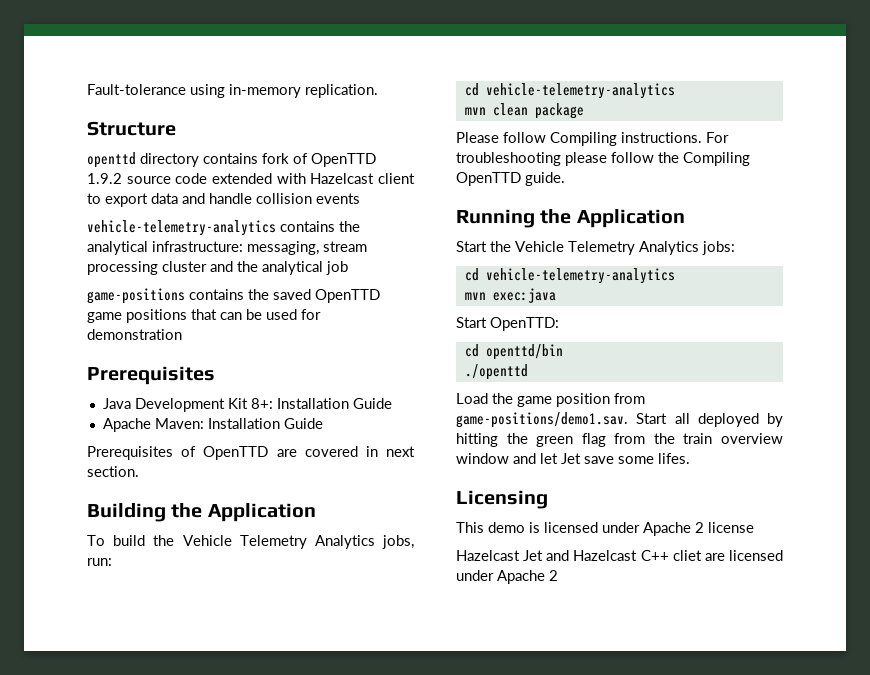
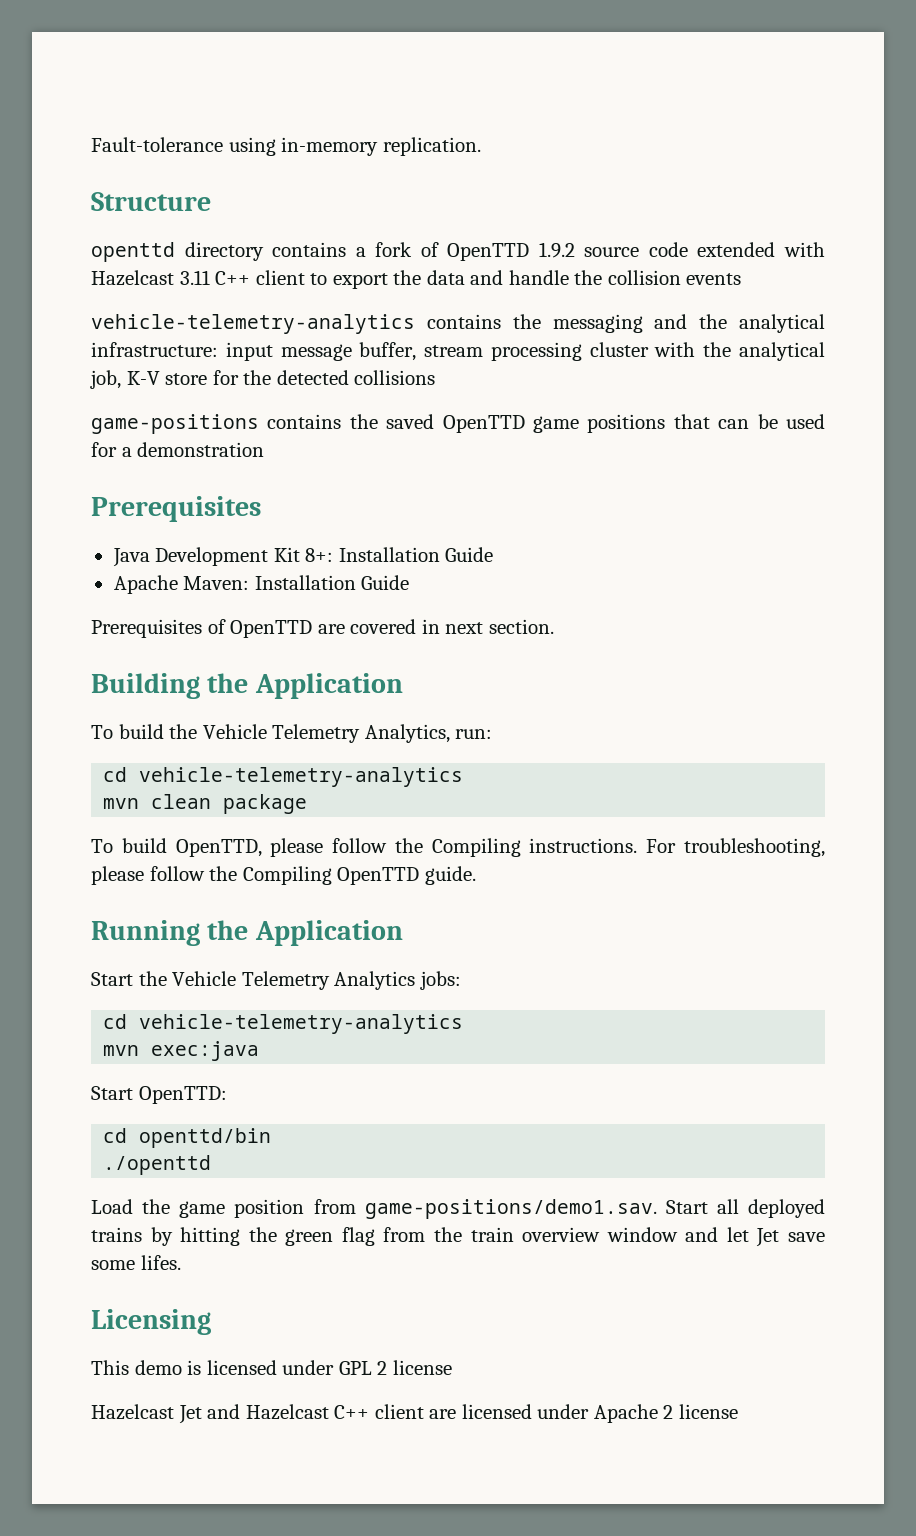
(258, 158) none -> [355,247,366,257] a
(375, 178) none -> [179,270,251,285] 3.11 C++
(148, 200) none -> [393,270,422,285] the
(252, 198) none -> [574,270,603,285] the
[87,241,319,255] analytical infrastructure: messaging, -> [552,314,826,333] [91,342,417,361] messaging and the analytical infrastructure: input message buffer,
[210,261,348,275] and the analytical job -> [654,342,826,361] [90,370,436,389] with the analytical job, K-V store for the detected collisions
(321, 314) none -> [121,447,132,457] a
[314,535,414,549] Analytics jobs, -> [364,724,450,743] Analytics,
[456,132,546,143] Please follow -> [91,838,423,857] To build OpenTTD, please follow the
[456,152,561,166] troubleshooting -> [684,838,825,857] troubleshooting,
(759, 420) none -> [91,1227,142,1242] trains
[643,522,691,536] Apache -> [338,1361,372,1375] GPL
[672,550,702,561] cliet -> [374,1404,424,1419] client
(558, 575) none -> [678,1404,738,1419] license

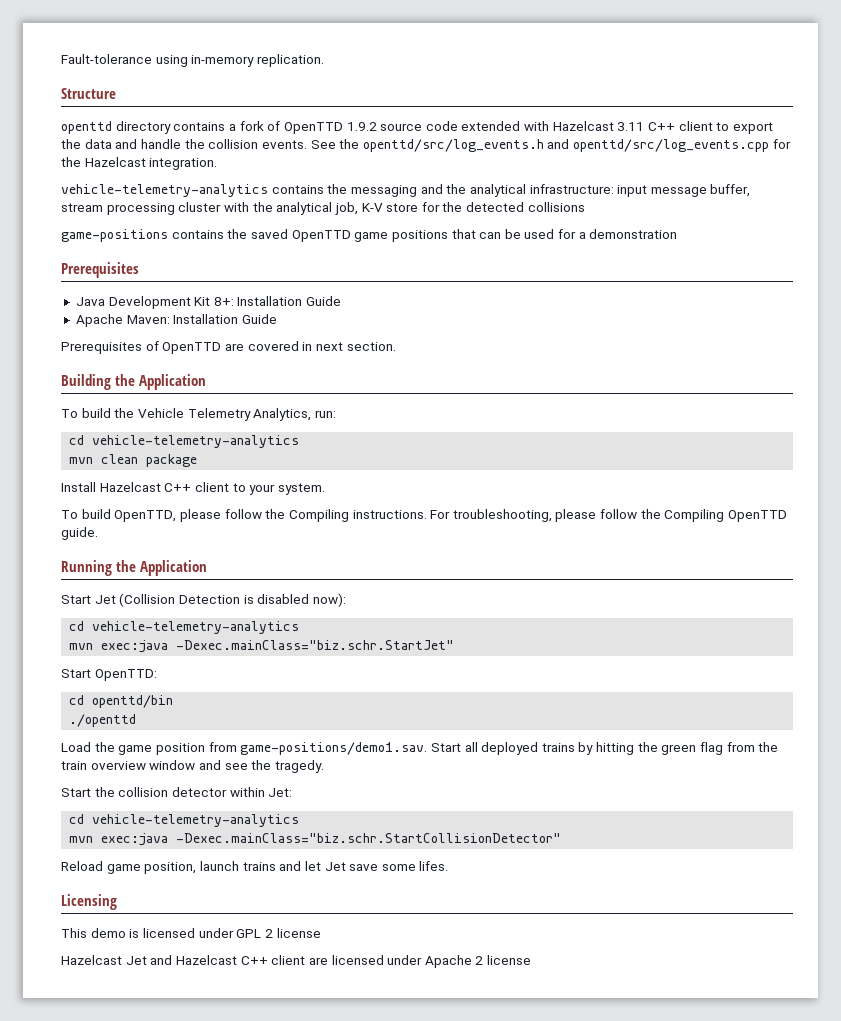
[686,273,742,285] events -> [261,139,791,152] [61,157,218,170] events. See the openttd/src/log_events.h and openttd/src/log_events.cpp for the Hazelcast integration.
(308, 804) none -> [61,482,325,495] // Install Hazelcast C++ client to your system.
[138,971,461,990] [103,1014,464,1034] [103,1041,260,1061] the Vehicle Telemetry Analytics jobs: // cd vehicle-telemetry-analytics // mvn exec:java -> [94,593,346,607] [69,621,300,634] [69,640,455,653] Jet (Collision Detection is disabled now): // cd vehicle-telemetry-analytics // mvn exec:java -Dexec.mainClass="biz.schr.StartJet"
(719, 1234) none -> [224,760,324,773] [61,787,293,797] [69,814,300,827] [69,833,562,846] [61,861,302,874] see the tragedy. // Start the collision detector within Jet: // cd vehicle-telemetry-analytics // mvn exec:java -Dexec.mainClass="biz.schr.StartCollisionDetector" // Reload game position, launch trains and

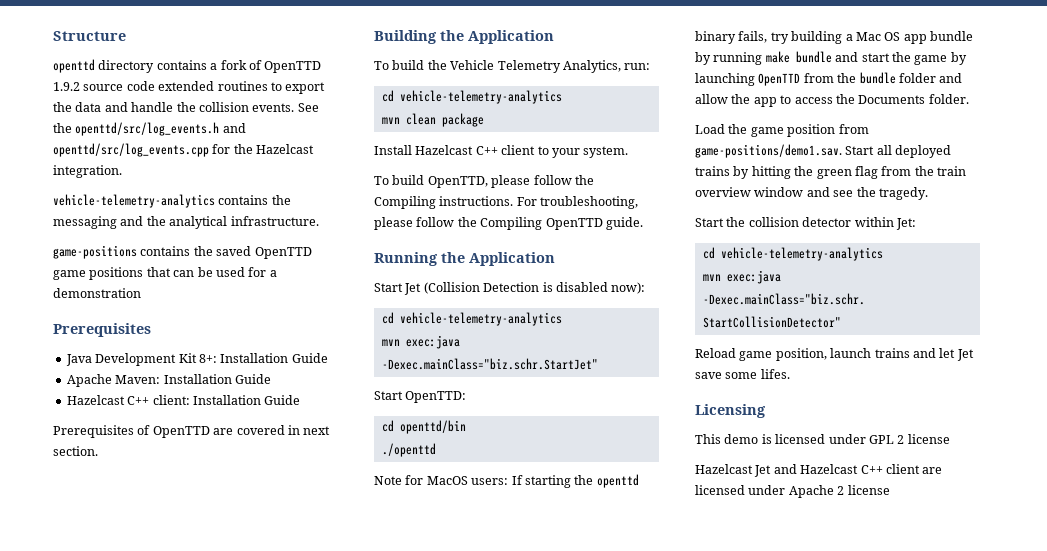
[61,54,324,67] Fault-tolerance using in-memory replication. // -> (53, 36) none
[524,121,713,131] with Hazelcast 3.11 C++ client -> [217,81,268,91] routines
[529,184,751,197] [61,202,585,215] infrastructure: input message buffer, stream processing cluster with the analytical job, K-V store for the detected collisions -> [230,216,319,226] infrastructure.
(277, 319) none -> [66,395,301,405] // Hazelcast C++ client: Installation Guide
(137, 720) none -> [374,474,639,488] [695,31,973,44] [695,51,967,65] [695,72,963,86] [695,94,969,107] // Note for MacOS users: If starting the openttd binary fails, try building a Mac OS app bundle by running make bundle and start the game by launching OpenTTD from the bundle folder and allow the app to access the Documents folder.

